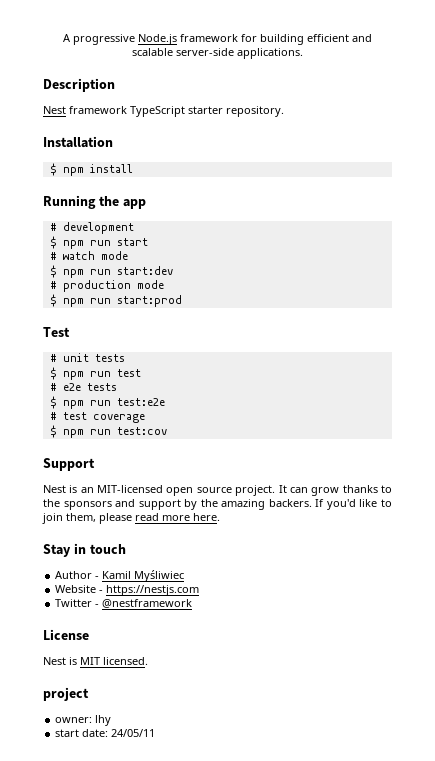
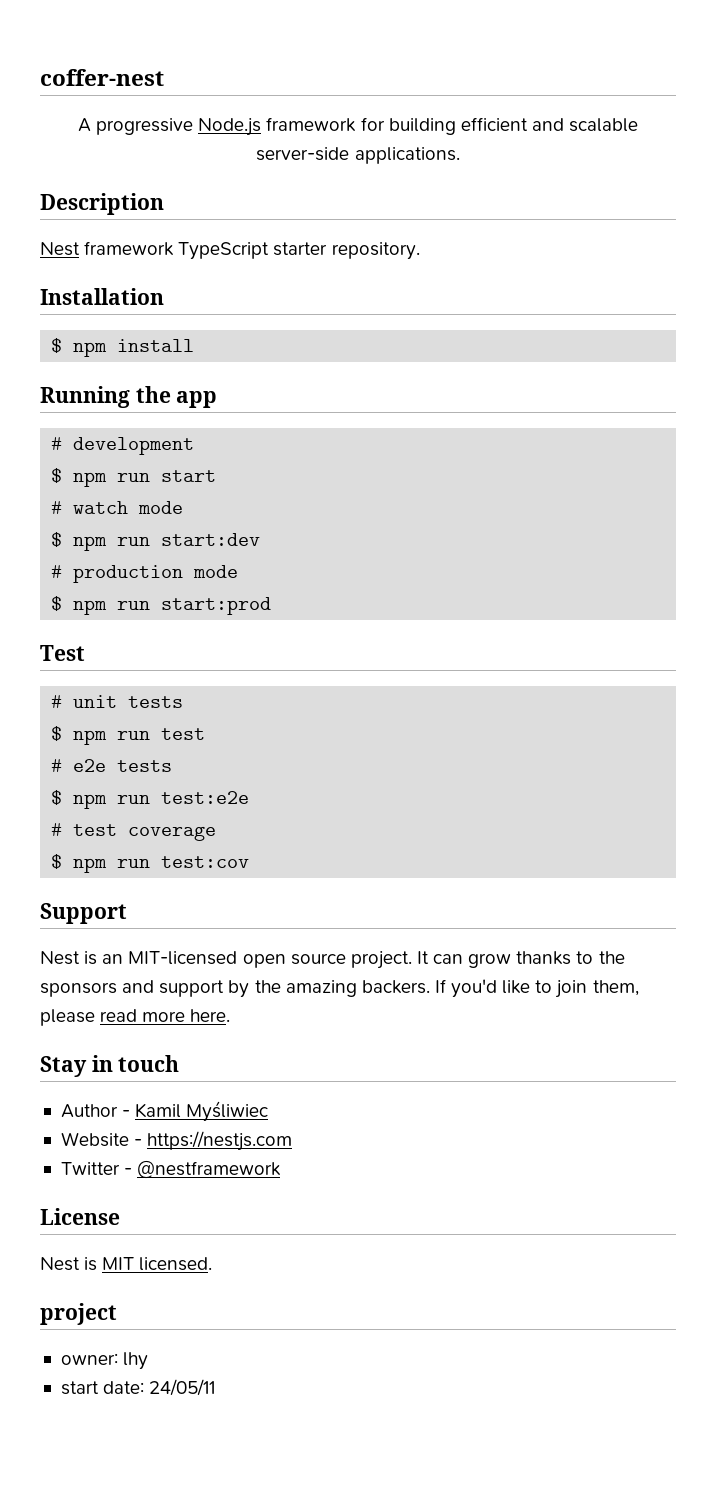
(63, 38) none -> [40,69,164,86] coffer-nest //

